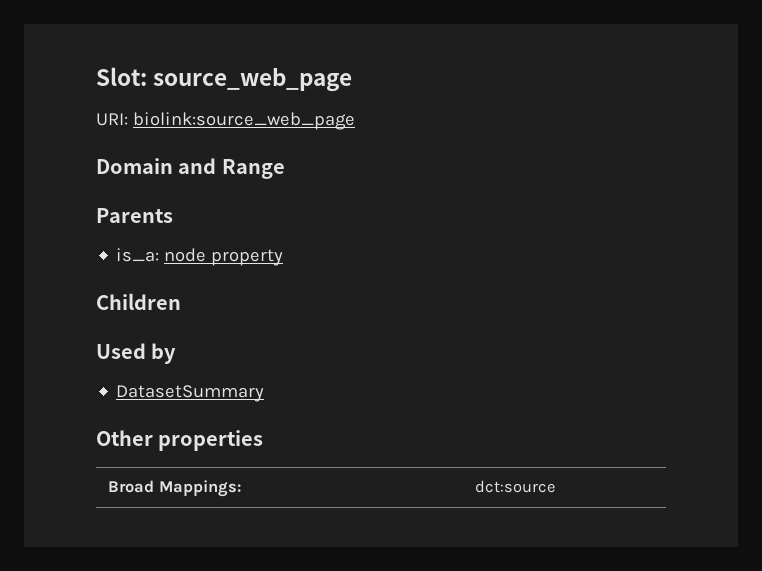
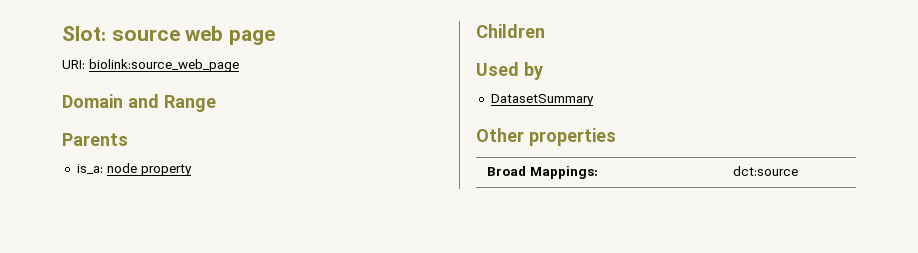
[153,67,353,92] source_web_page -> [111,26,276,45] source web page

